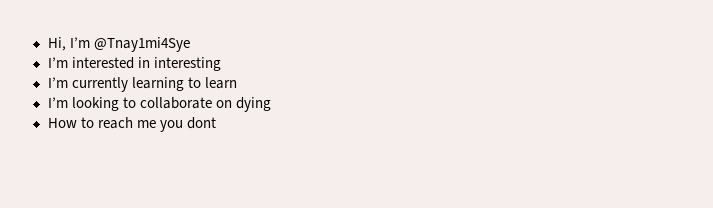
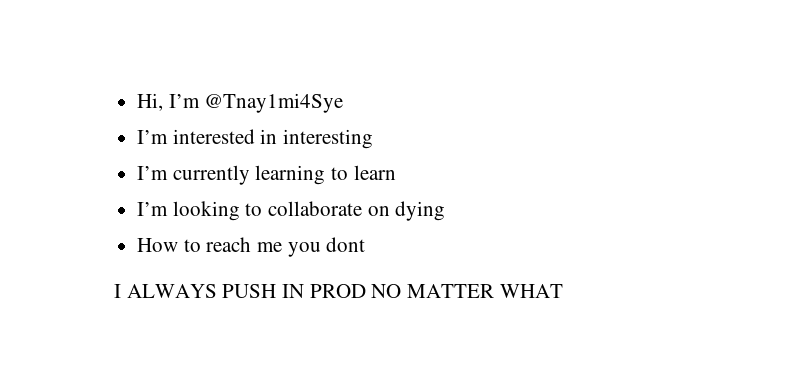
(216, 123) none -> [114,284,563,298] // I ALWAYS PUSH IN PROD NO MATTER WHAT

